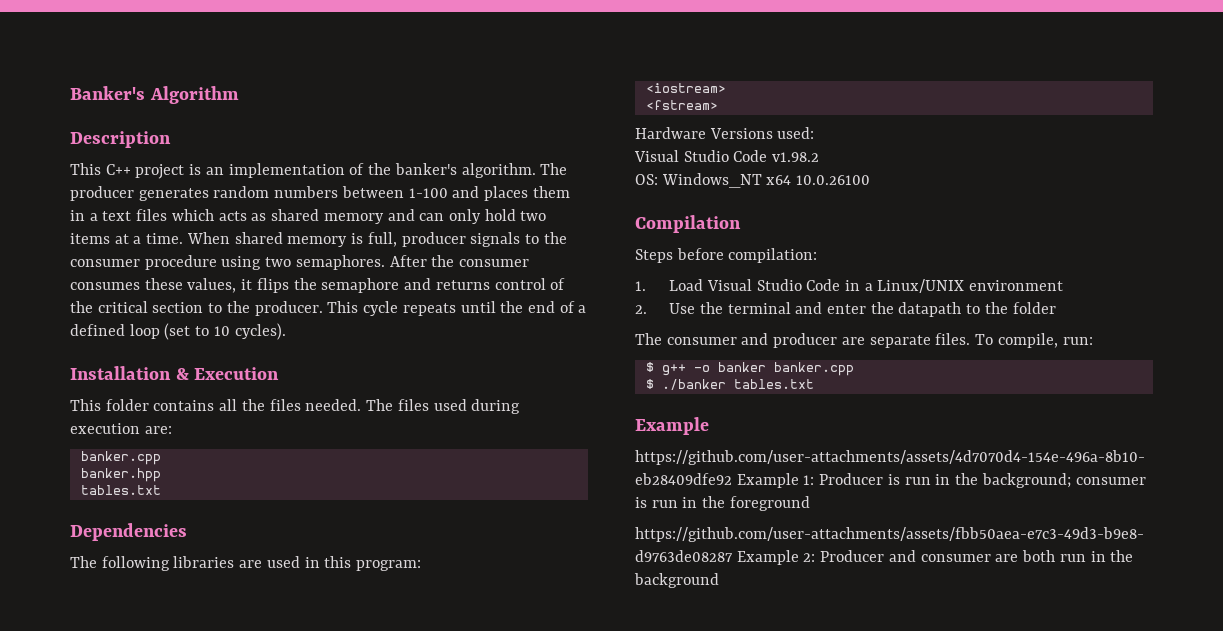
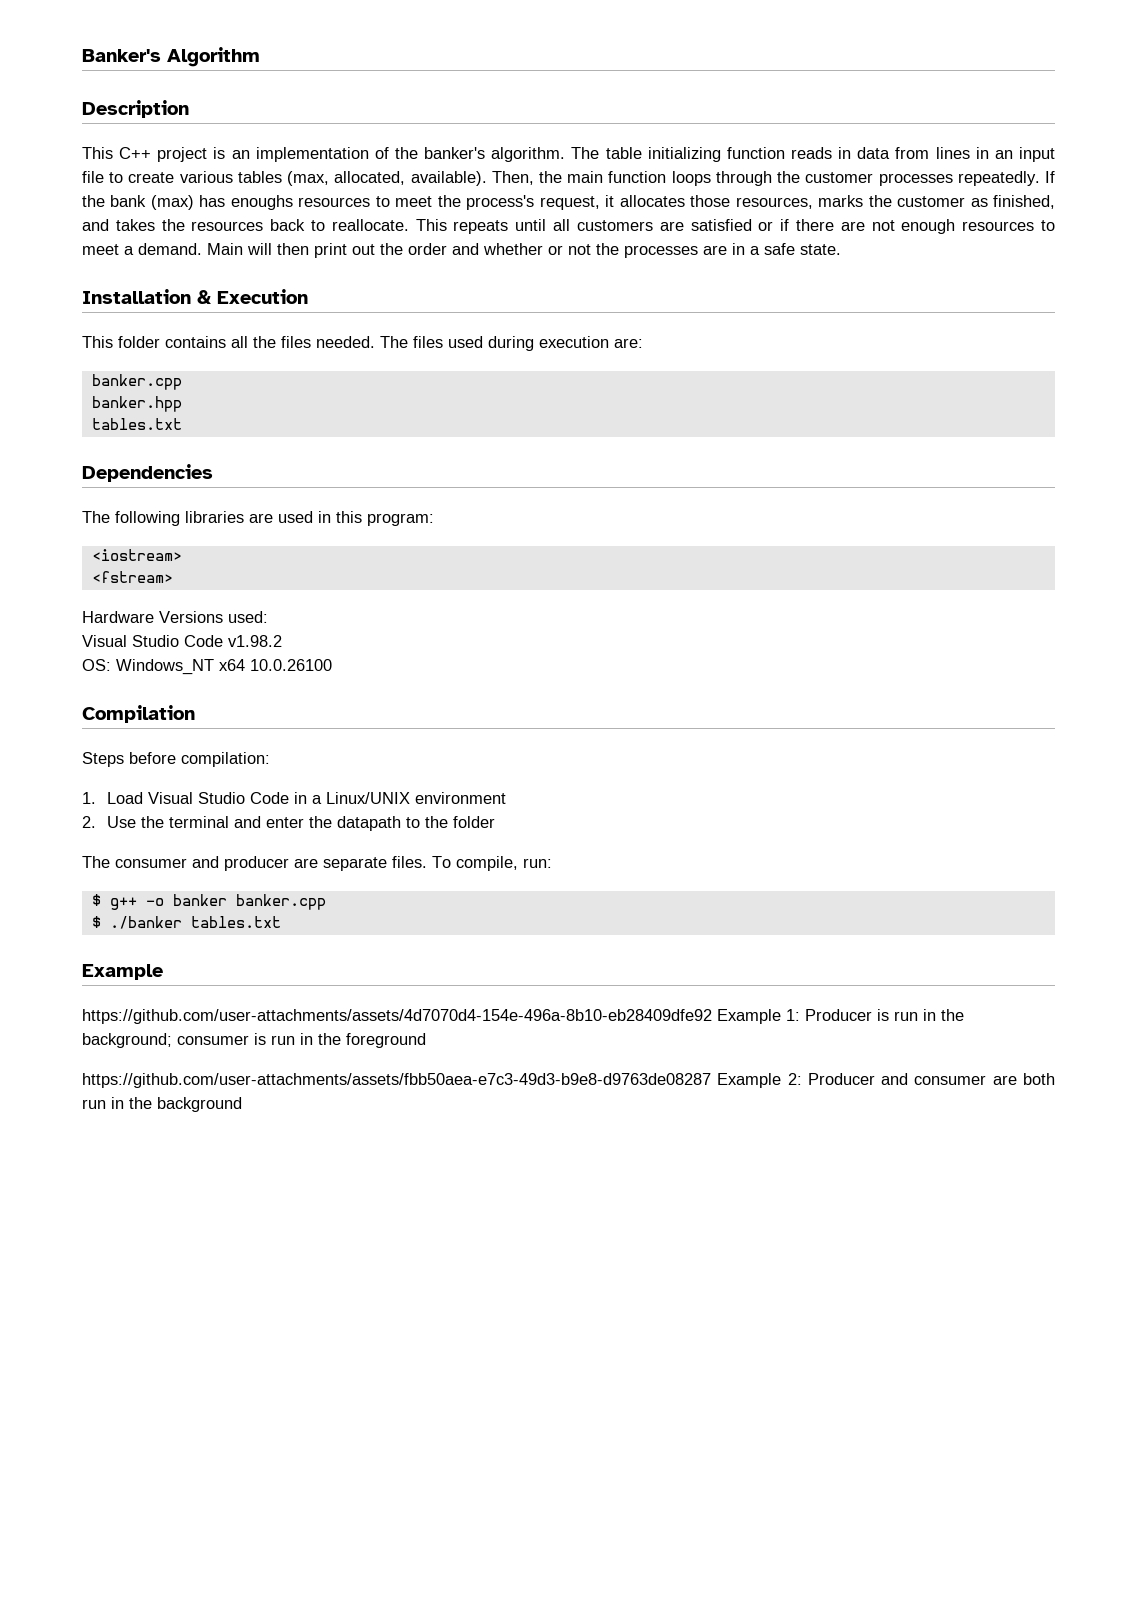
[70,186,570,201] [70,209,547,224] [70,232,567,247] [70,255,530,270] [70,278,566,293] [70,301,587,316] [70,323,286,340] producer generates random numbers between 1-100 and places them in a text files which acts as shared memory and can only hold two items at a time. When shared memory is full, producer signals to the consumer procedure using two semaphores. After the consumer consumes these values, it flips the semaphore and returns control of the critical section to the producer. This cycle repeats until the end of a defined loop (set to 10 cycles). -> [605,147,1055,162] [82,171,1055,186] [82,195,1056,210] [82,219,1056,234] [82,243,841,258] table initializing function reads in data from lines in an input file to create various tables (max, allocated, available). Then, the main function loops through the customer processes repeatedly. If the bank (max) has enoughs resources to meet the process's request, it allocates those resources, marks the customer as finished, and takes the resources back to reallocate. This repeats until all customers are satisfied or if there are not enough resources to meet a demand. Main will then print out the order and whether or not the processes are in a safe state.

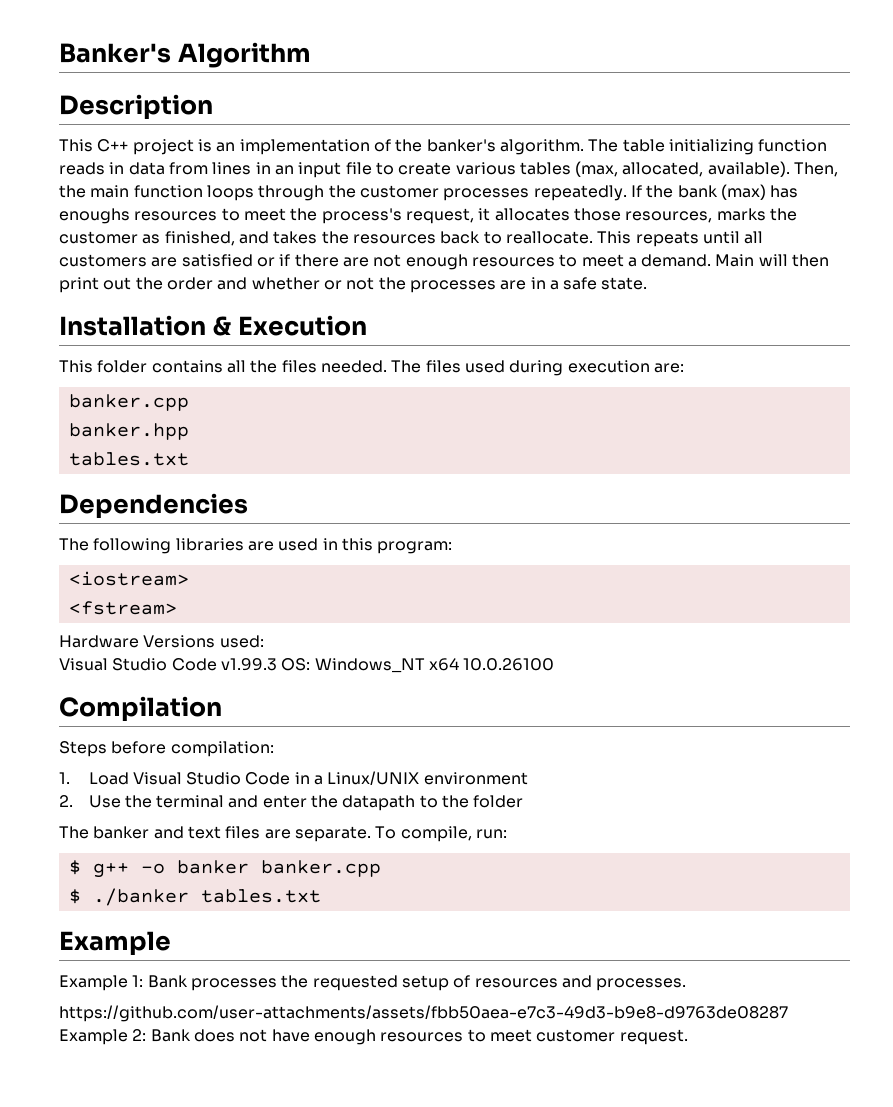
[228,635,282,647] v1.98.2 // -> [220,658,277,671] v1.99.3
[115,856,427,871] consumer and producer are separate files. -> [93,826,371,842] banker and text files are separate.
[82,1009,712,1024] https://github.com/user-attachments/assets/4d7070d4-154e-496a-8b10-eb28409dfe92 -> (171, 943) none
[805,1009,964,1021] [82,1033,426,1048] [82,1073,1056,1088] [82,1097,242,1112] Producer is run in the background; consumer is run in the foreground // https://github.com/user-attachments/assets/fbb50aea-e7c3-49d3-b9e8-d9763de08287 Example 2: Producer and consumer are both run in the background -> [147,975,687,991] [59,1005,788,1022] [59,1029,688,1045] Bank processes the requested setup of resources and processes. // https://github.com/user-attachments/assets/fbb50aea-e7c3-49d3-b9e8-d9763de08287 Example 2: Bank does not have enough resources to meet customer request.

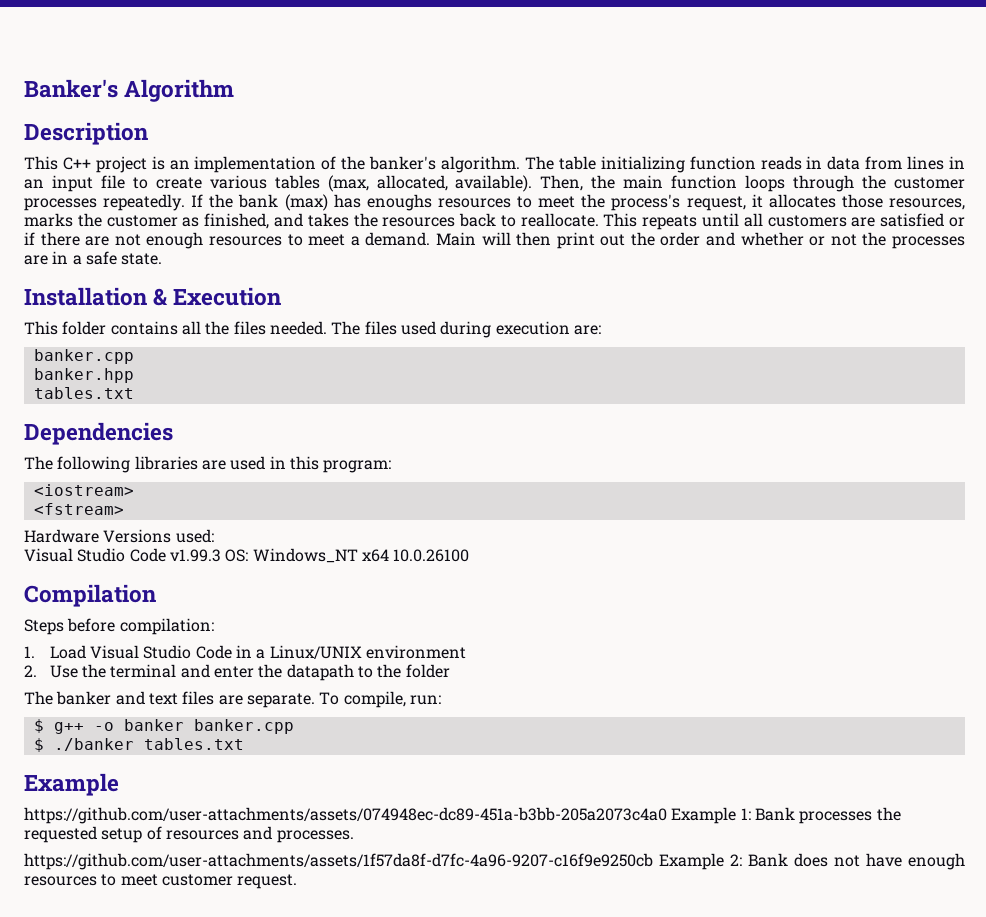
(171, 943) none -> [24,807,667,824] https://github.com/user-attachments/assets/074948ec-dc89-451a-b3bb-205a2073c4a0
[59,1005,788,1022] https://github.com/user-attachments/assets/fbb50aea-e7c3-49d3-b9e8-d9763de08287 -> [24,853,653,870] https://github.com/user-attachments/assets/1f57da8f-d7fc-4a96-9207-c16f9e9250cb

